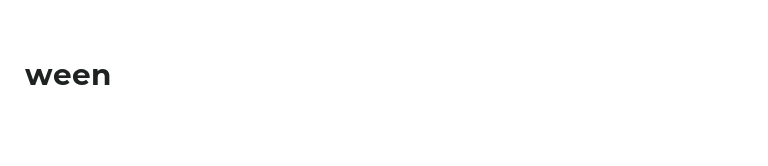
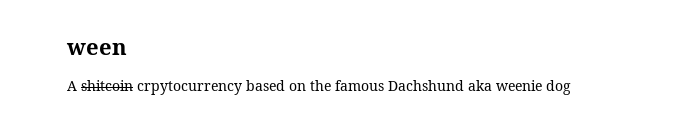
(111, 77) none -> [67,80,571,95] // A shitcoin crpytocurrency based on the famous Dachshund aka weenie dog

